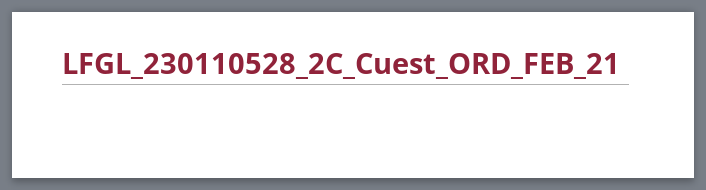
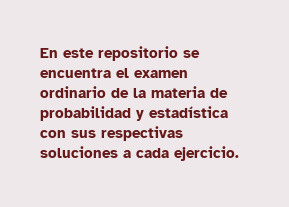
[62,53,620,79] LFGL_230110528_2C_Cuest_ORD_FEB_21 -> [40,46,200,61] [40,68,188,78] [40,86,228,98] [40,106,228,121] [40,126,183,141] [40,146,239,161] En este repositorio se encuentra el examen ordinario de la materia de probabilidad y estadística con sus respectivas soluciones a cada ejercicio.

